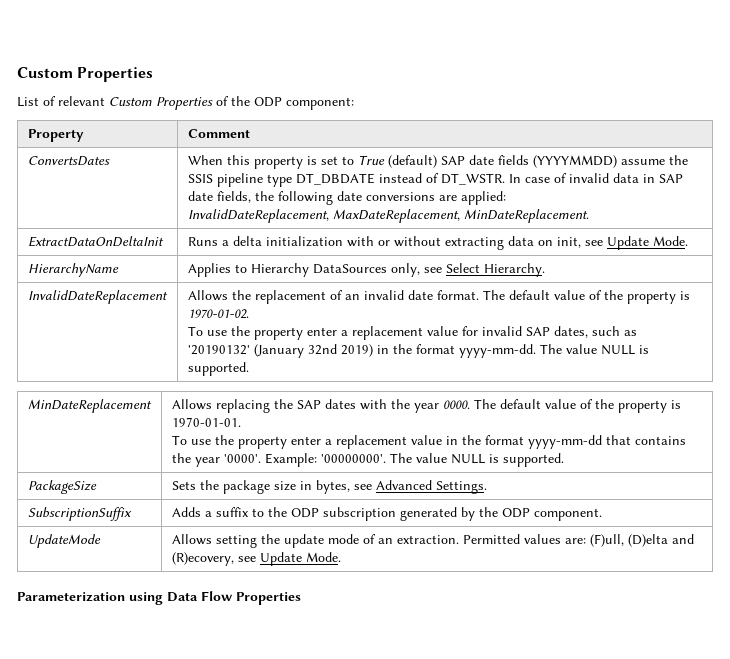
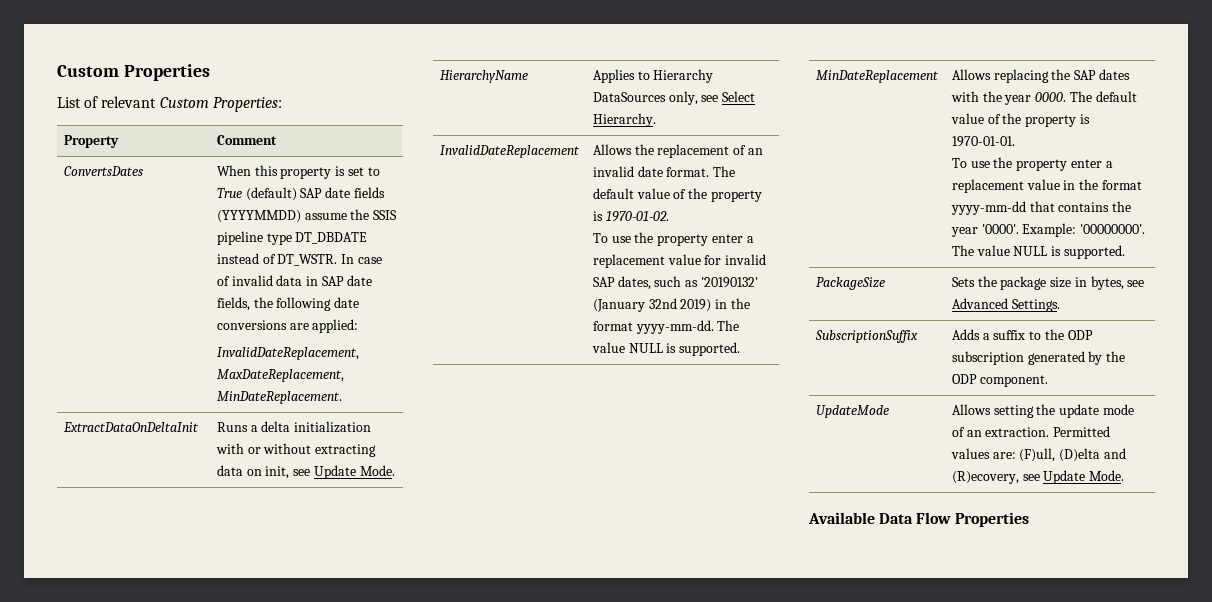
[156,96,354,110] Properties of the ODP component: -> [212,97,282,112] Properties:
[17,592,163,605] Parameterization using -> [808,512,875,524] Available

